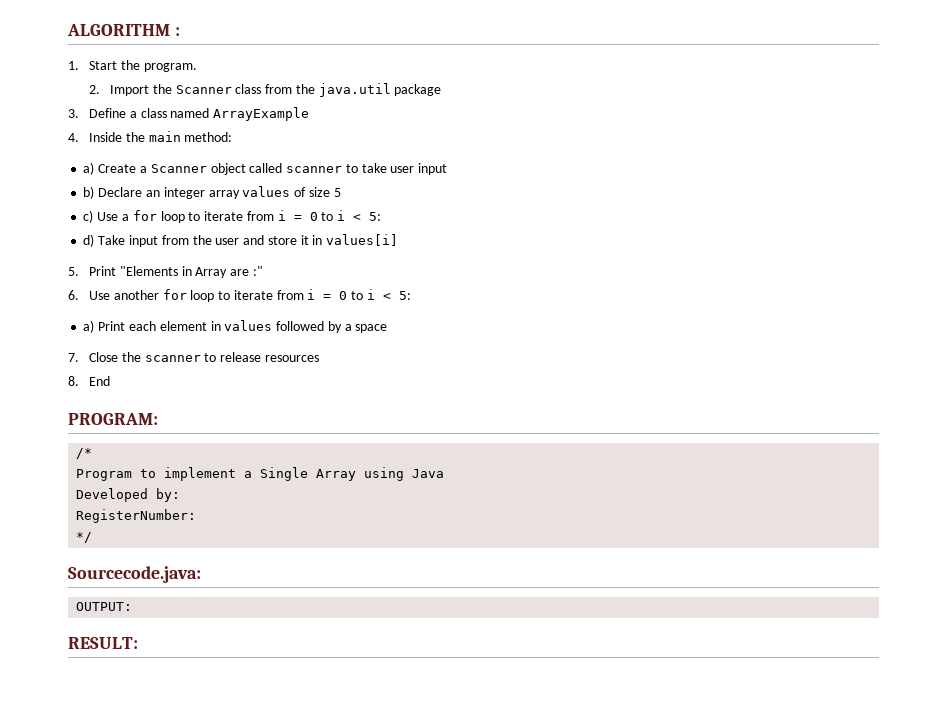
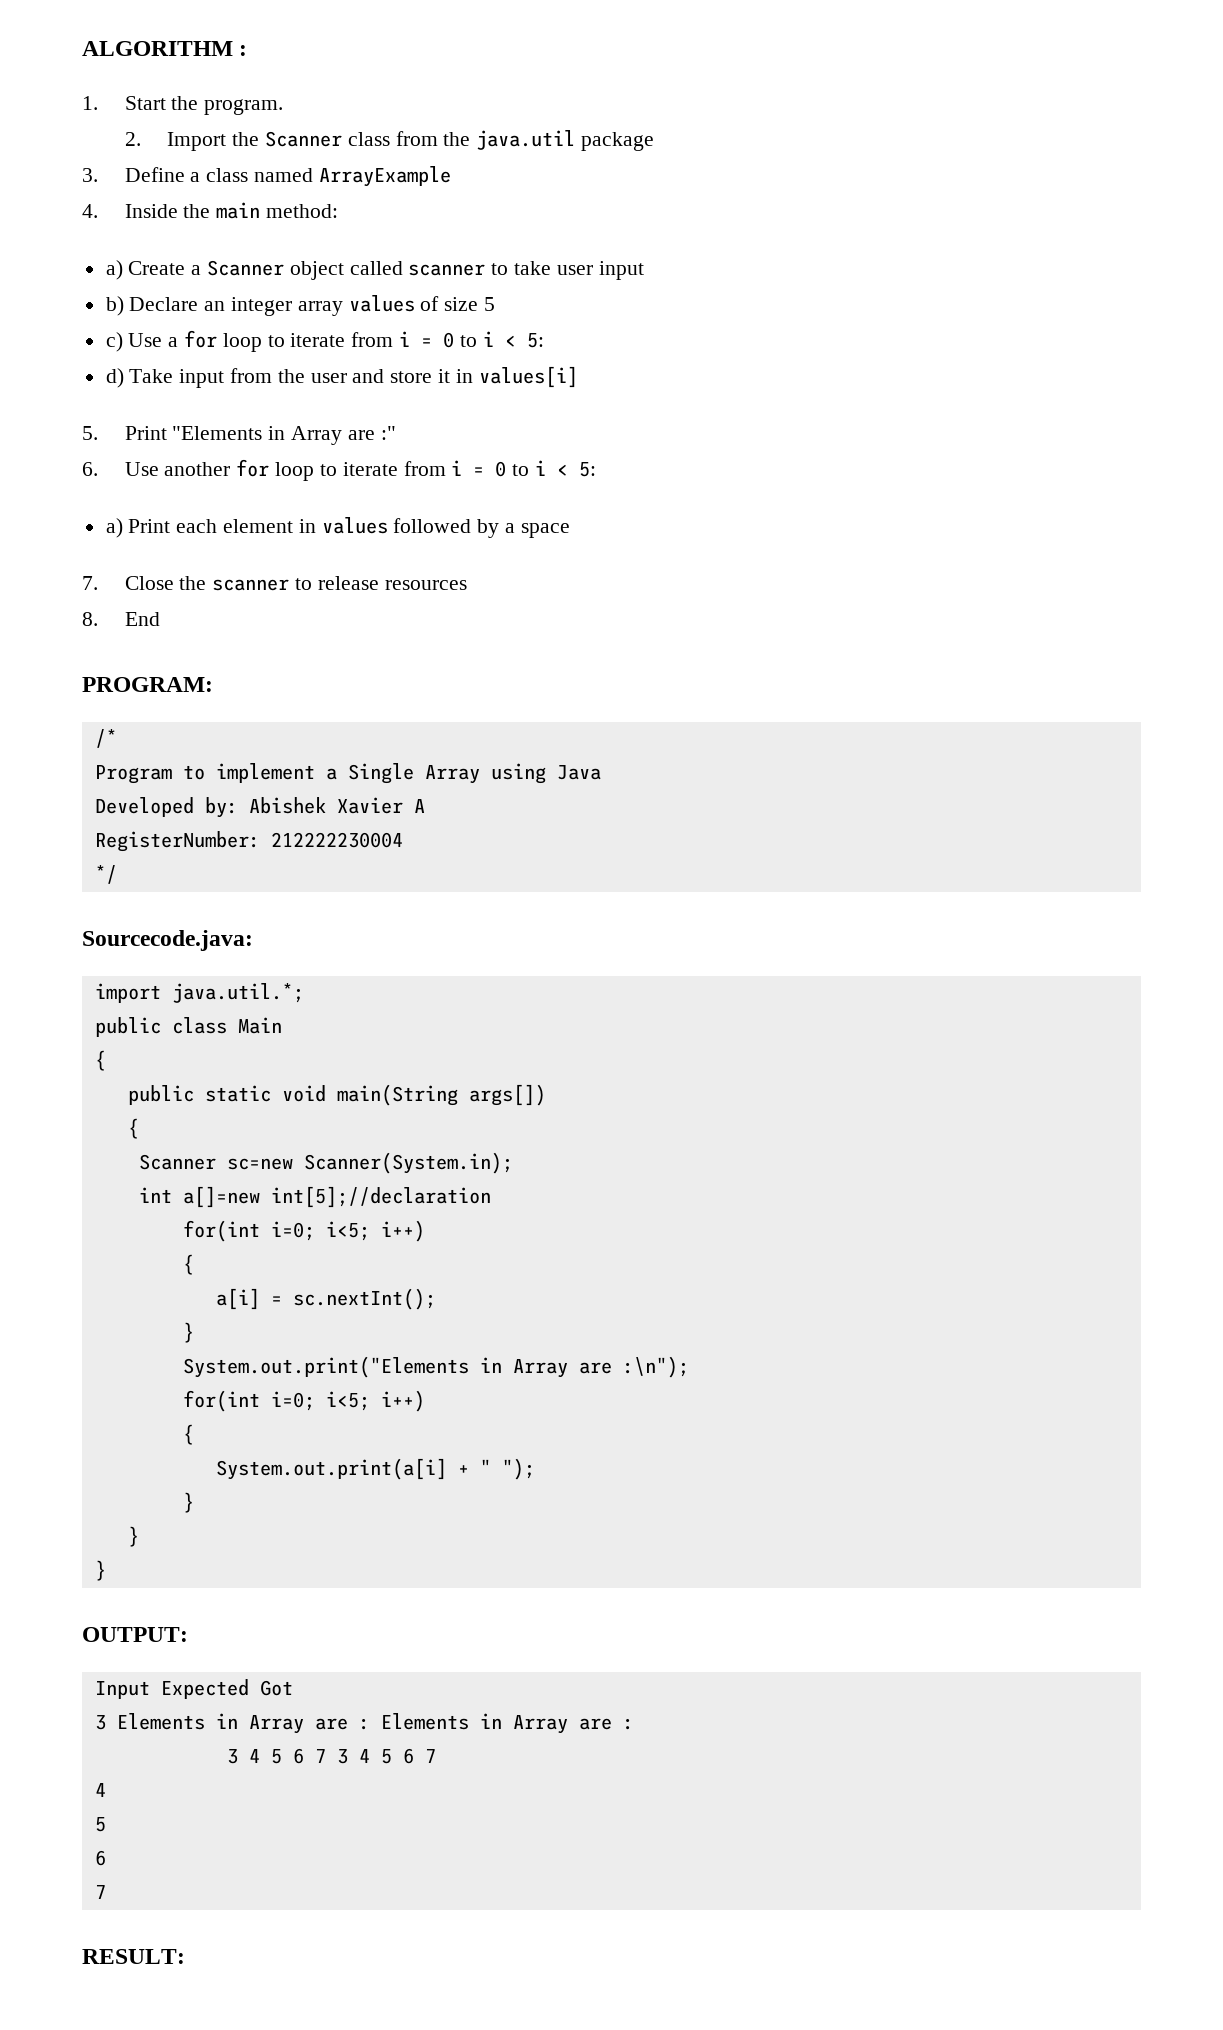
(181, 495) none -> [248,797,425,814] Abishek Xavier A
(197, 516) none -> [270,832,403,848] 212222230004
[76,602,133,611] OUTPUT: -> [94,983,304,1003] [94,1017,282,1037] [94,1050,106,1071] [127,1084,546,1106] [127,1118,139,1139] [138,1152,513,1174] [138,1186,491,1208] [182,1220,425,1242] [182,1254,194,1275] [215,1288,436,1310] [182,1322,194,1343] [182,1356,689,1378] [182,1390,425,1412] [182,1424,194,1445] [215,1458,535,1480] [182,1492,194,1513] [127,1526,139,1547] [94,1560,106,1581] [82,1627,188,1642] [94,1679,293,1699] [94,1713,634,1734] [226,1748,436,1764] [94,1783,106,1797] [94,1817,106,1832] [94,1850,106,1866] [94,1885,106,1899] import java.util.*; // public class Main // { // public static void main(String args[]) // { // Scanner sc=new Scanner(System.in); // int a[]=new int[5];//declaration // for(int i=0; i<5; i++) // { // a[i] = sc.nextInt(); // } // System.out.print("Elements in Array are :\n"); // for(int i=0; i<5; i++) // { // System.out.print(a[i] + " "); // } // } // } // OUTPUT: // Input Expected Got // 3 Elements in Array are : Elements in Array are : // 3 4 5 6 7 3 4 5 6 7 // 4 // 5 // 6 // 7

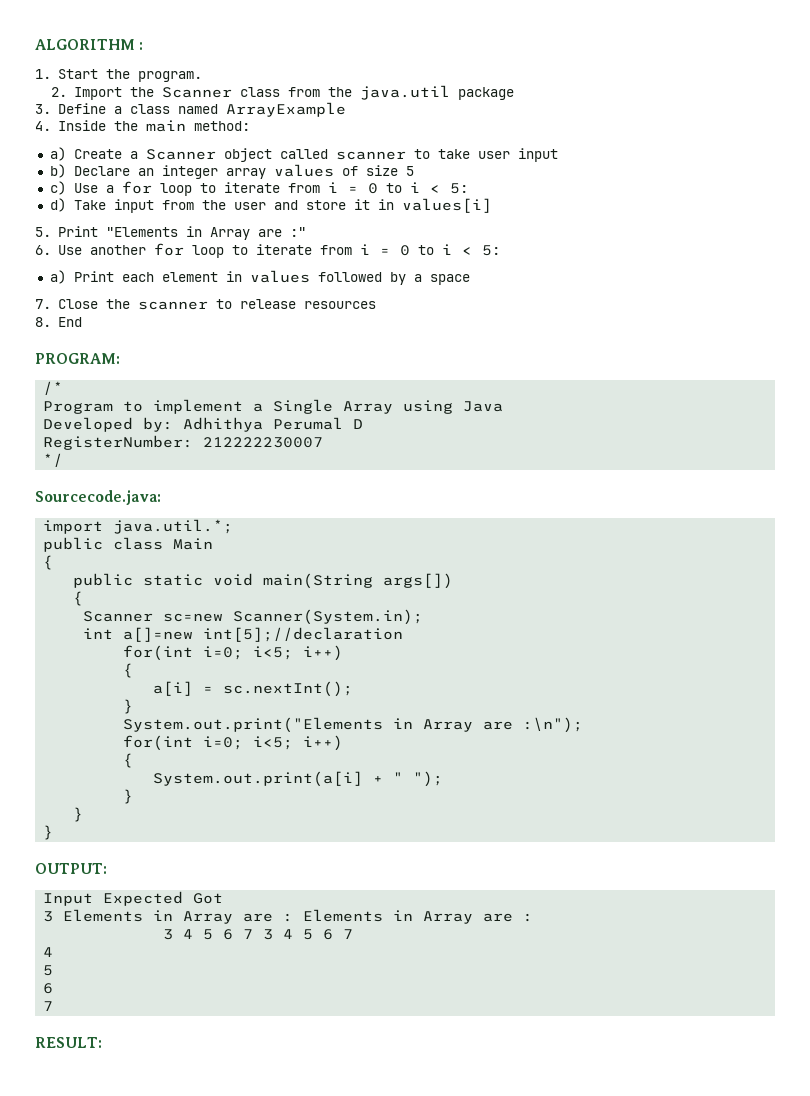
[248,797,425,814] Abishek Xavier A -> [183,417,364,432] Adhithya Perumal D
[270,832,403,848] 212222230004 -> [203,437,324,448] 212222230007

